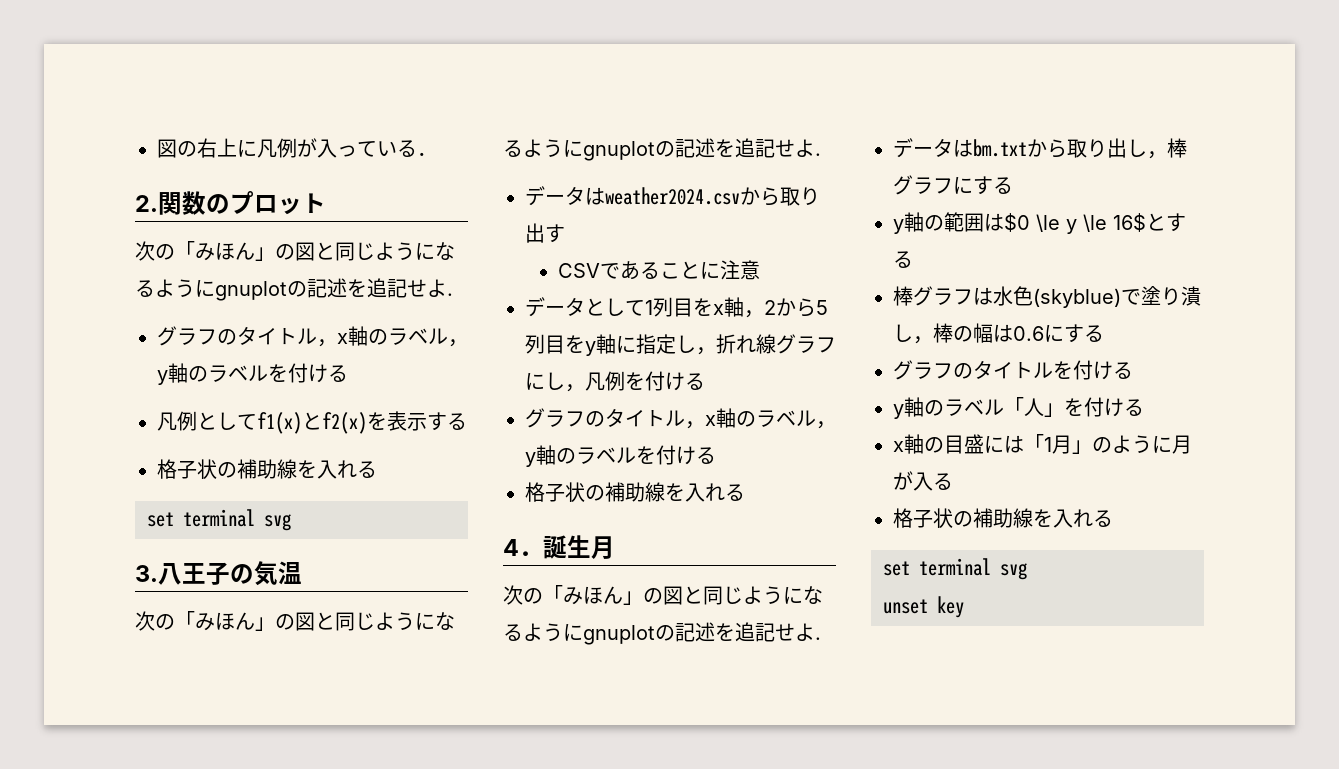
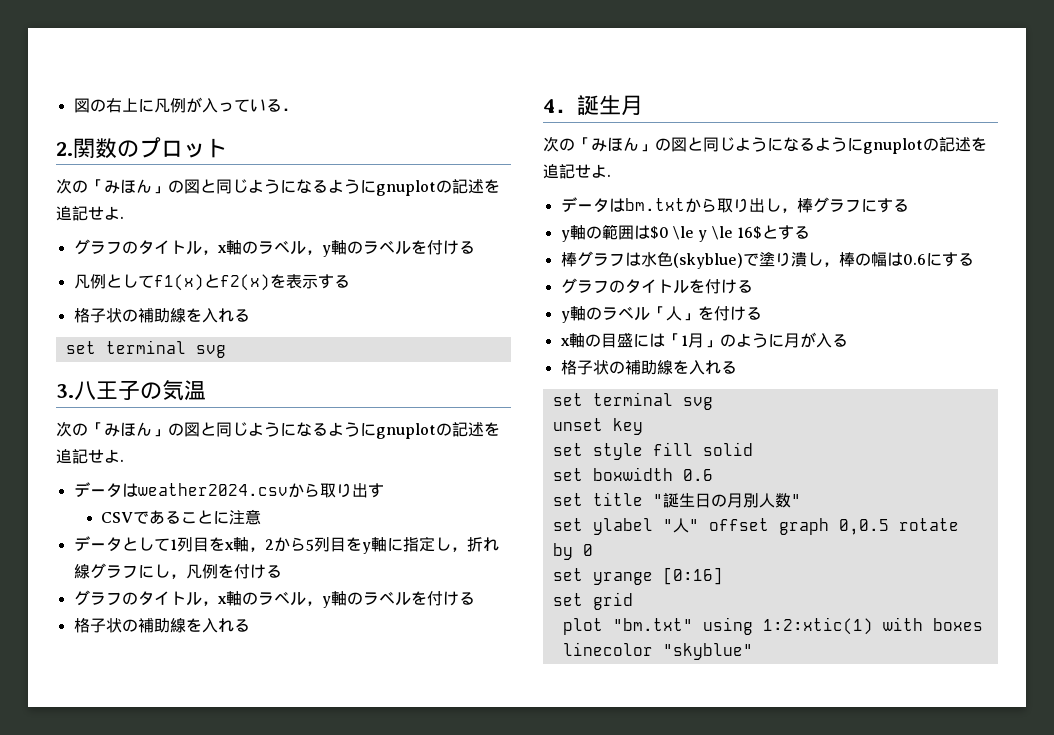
(964, 607) none -> [552,442,753,460] [552,467,713,481] [552,492,801,508] [552,518,959,535] [552,543,593,560] [552,567,723,585] [552,592,633,610] [562,617,983,635] [562,642,753,660] // set style fill solid // set boxwidth 0.6 // set title "誕生日の月別人数" // set ylabel "人" offset graph 0,0.5 rotate by 0 // set yrange [0:16] // set grid // plot "bm.txt" using 1:2:xtic(1) with boxes linecolor "skyblue"

